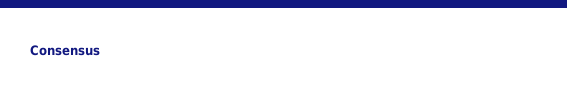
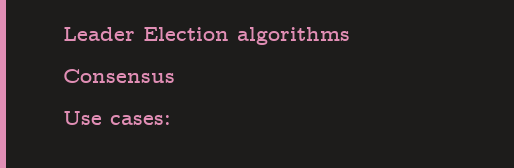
(30, 50) none -> [63,27,350,45] Leader Election algorithms //
(100, 50) none -> [63,111,171,125] // Use cases:

